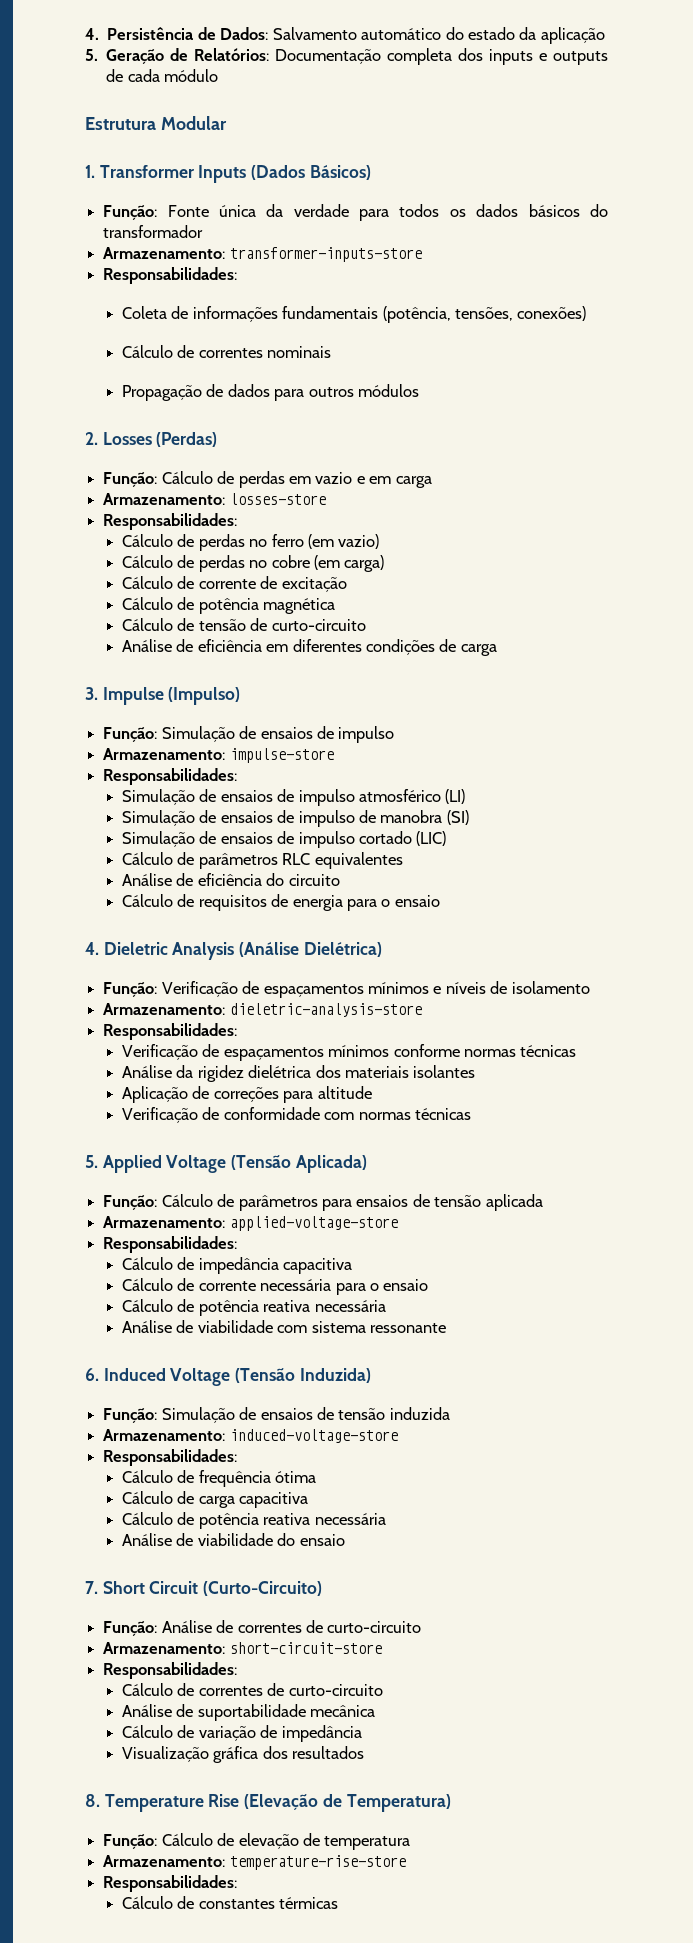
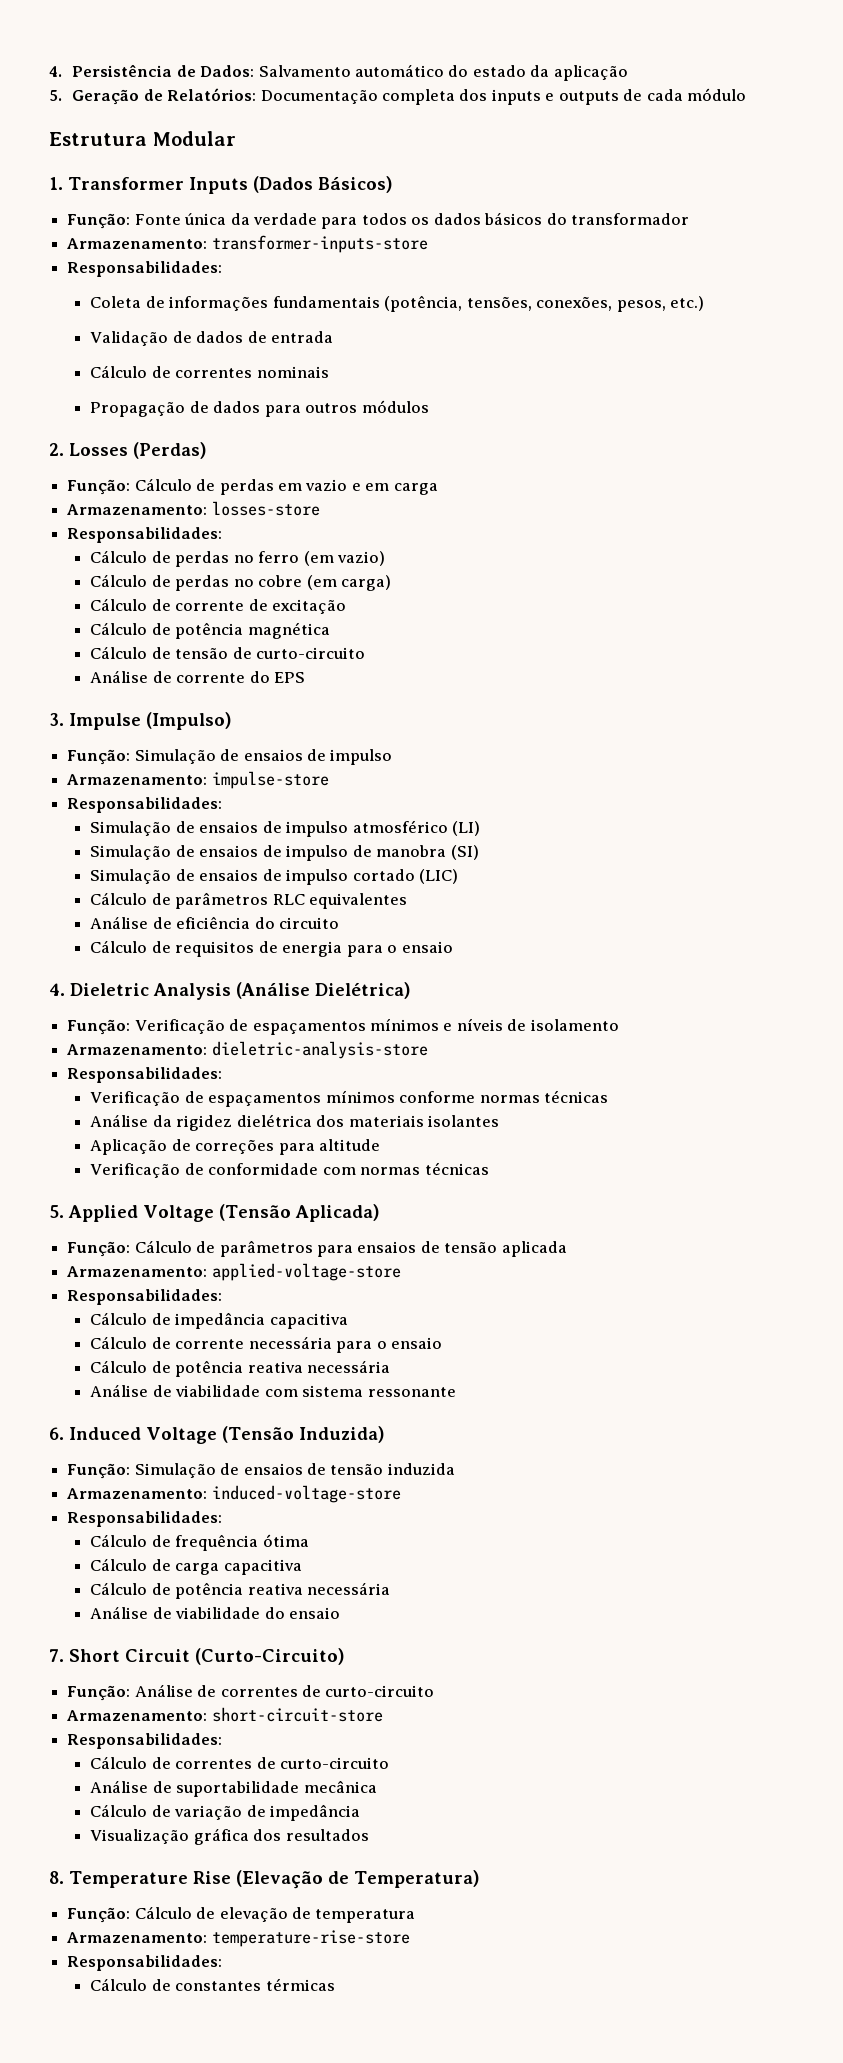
[517,306,587,321] conexões) -> [536,296,704,312] [90,331,334,346] conexões, pesos, etc.) // Validação de dados de entrada
[197,639,497,656] eficiência em diferentes condições de carga -> [176,671,306,683] corrente do EPS

